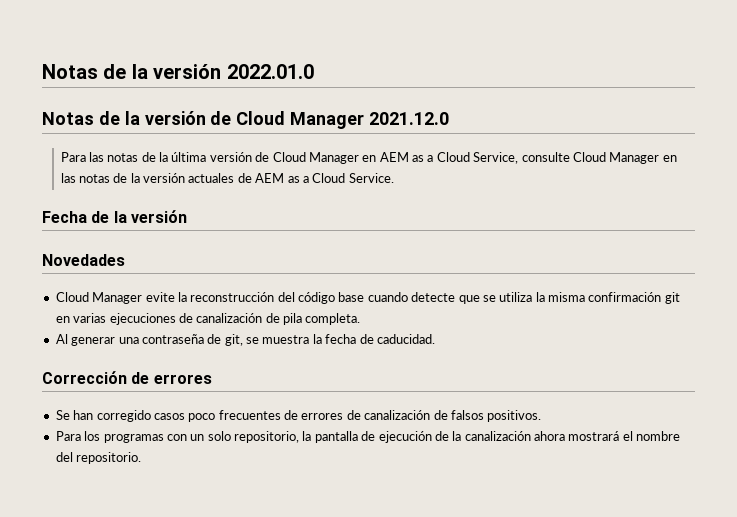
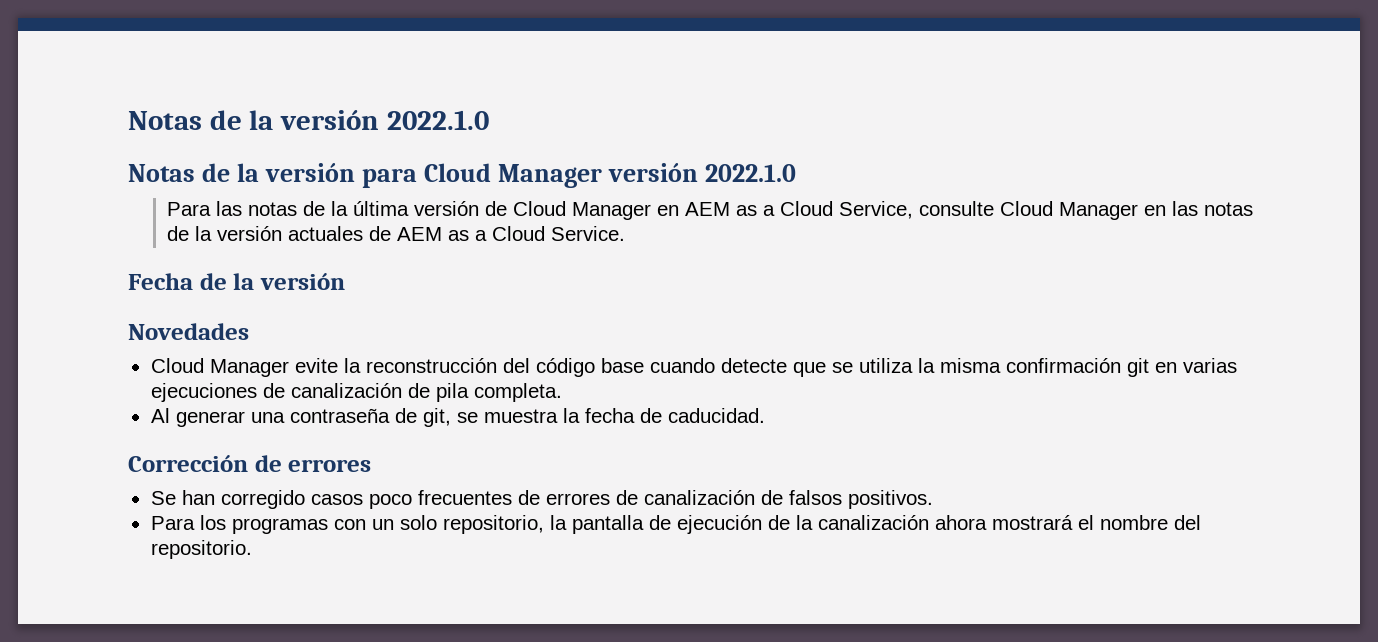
[42,64,314,79] [42,111,450,129] Notas de la versión 2022.01.0 // Notas de la versión de Cloud Manager 2021.12.0 -> [128,110,489,130] [128,163,797,188] Notas de la versión 2022.1.0 // Notas de la versión para Cloud Manager versión 2022.1.0

